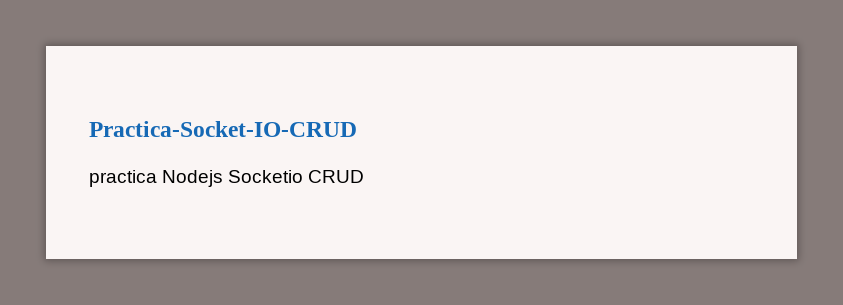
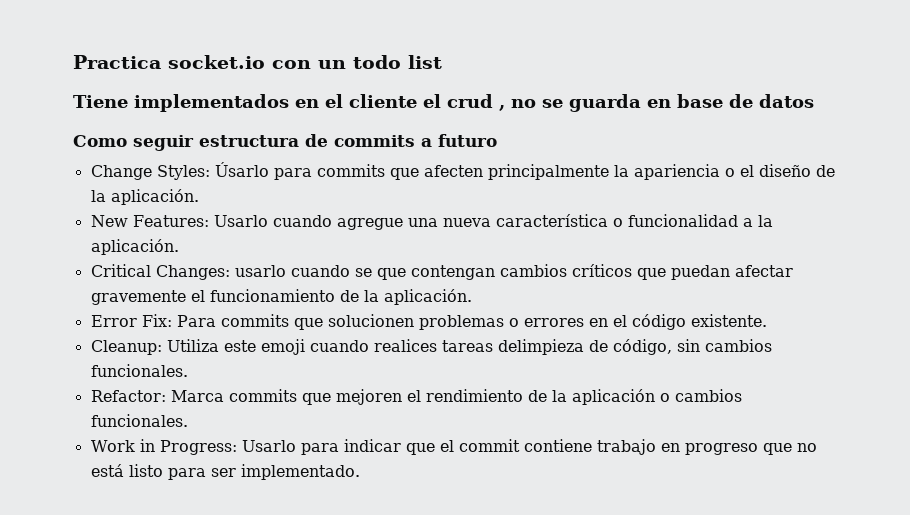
[89,121,357,137] [89,170,365,187] Practica-Socket-IO-CRUD // practica Nodejs Socketio CRUD -> [73,55,442,69] [73,94,814,112] [73,134,497,151] [90,162,835,180] [90,189,199,205] [90,214,773,230] [90,239,179,255] [90,264,793,280] [90,289,472,305] [90,314,767,330] [90,339,772,355] [90,364,188,377] [90,389,742,405] [90,414,188,427] [90,439,817,455] [90,464,360,480] Practica socket.io con un todo list // Tiene implementados en el cliente el crud , no se guarda en base de datos // Como seguir estructura de commits a futuro // Change Styles: Úsarlo para commits que afecten principalmente la apariencia o el diseño de la aplicación. // New Features: Usarlo cuando agregue una nueva característica o funcionalidad a la aplicación. // Critical Changes: usarlo cuando se que contengan cambios críticos que puedan afectar gravemente el funcionamiento de la aplicación. // Error Fix: Para commits que solucionen problemas o errores en el código existente. // Cleanup: Utiliza este emoji cuando realices tareas delimpieza de código, sin cambios funcionales. // Refactor: Marca commits que mejoren el rendimiento de la aplicación o cambios funcionales. // Work in Progress: Usarlo para indicar que el commit contiene trabajo en progreso que no está listo para ser implementado.

